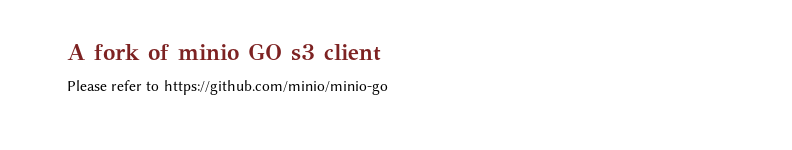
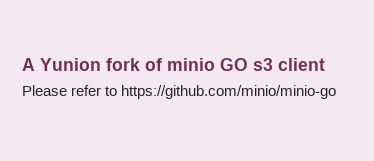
(85, 52) none -> [40,58,101,71] Yunion

